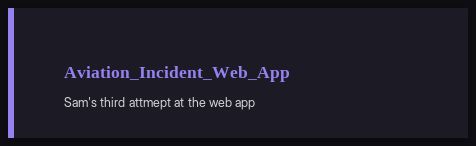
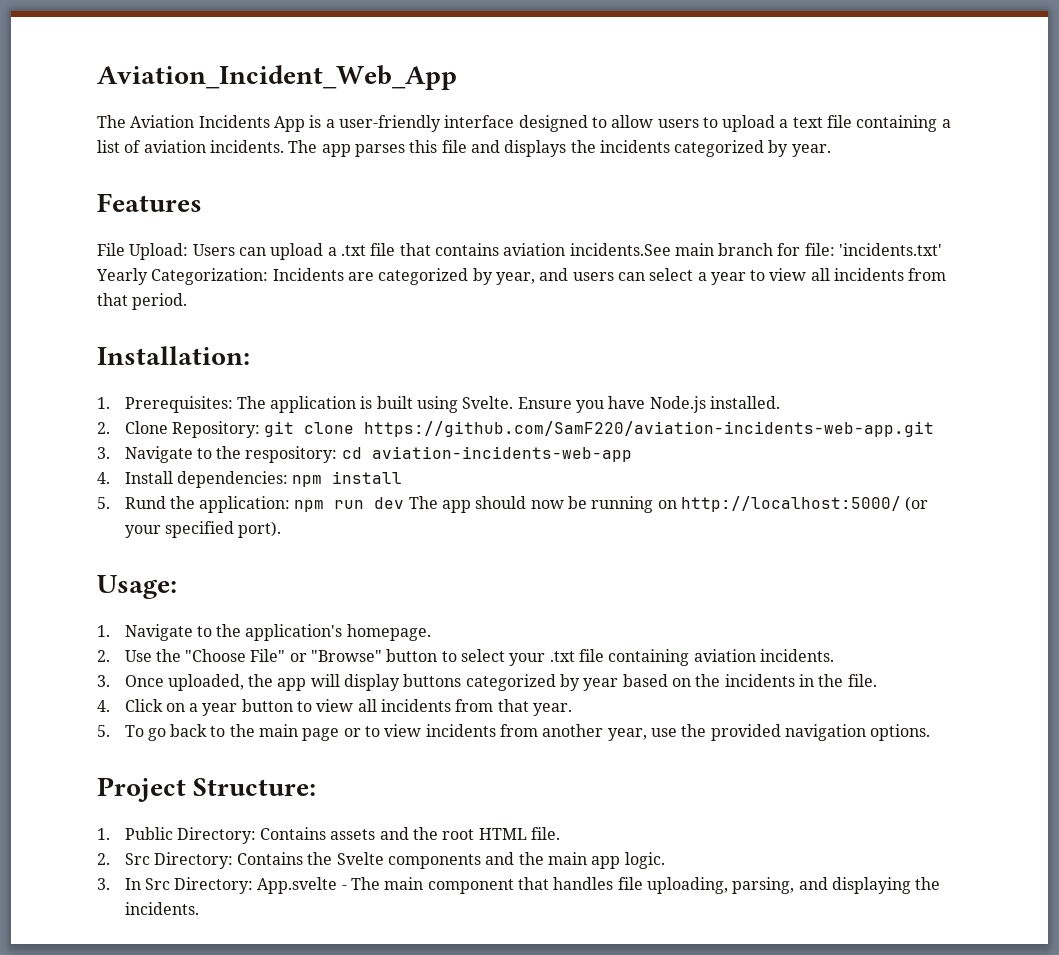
[64,97,256,110] Sam's third attmept at the web app -> [97,115,951,132] [97,140,831,157] [97,193,202,212] [97,243,943,260] [96,268,947,285] [97,293,188,310] [97,346,250,365] [97,396,781,413] [97,421,935,438] [97,446,632,463] [97,471,403,488] [97,496,929,513] [124,521,282,538] [97,575,177,599] [97,624,431,641] [97,649,834,666] [97,674,877,691] [97,699,573,716] [97,724,931,741] [97,777,317,802] [97,827,561,844] [97,852,665,869] [97,877,941,894] [124,902,199,915] The Aviation Incidents App is a user-friendly interface designed to allow users to upload a text file containing a list of aviation incidents. The app parses this file and displays the incidents categorized by year. // Features // File Upload: Users can upload a .txt file that contains aviation incidents.See main branch for file: 'incidents.txt' Yearly Categorization: Incidents are categorized by year, and users can select a year to view all incidents from that period. // Installation: // 1. Prerequisites: The application is built using Svelte. Ensure you have Node.js installed. // 2. Clone Repository: git clone https://github.com/SamF220/aviation-incidents-web-app.git // 3. Navigate to the respository: cd aviation-incidents-web-app // 4. Install dependencies: npm install // 5. Rund the application: npm run dev The app should now be running on http://localhost:5000/ (or your specified port). // Usage: // 1. Navigate to the application's homepage. // 2. Use the "Choose File" or "Browse" button to select your .txt file containing aviation incidents. // 3. Once uploaded, the app will display buttons categorized by year based on the incidents in the file. // 4. Click on a year button to view all incidents from that year. // 5. To go back to the main page or to view incidents from another year, use the provided navigation options. // Project Structure: // 1. Public Directory: Contains assets and the root HTML file. // 2. Src Directory: Contains the Svelte components and the main app logic. // 3. In Src Directory: App.svelte - The main component that handles file uploading, parsing, and displaying the incidents.

